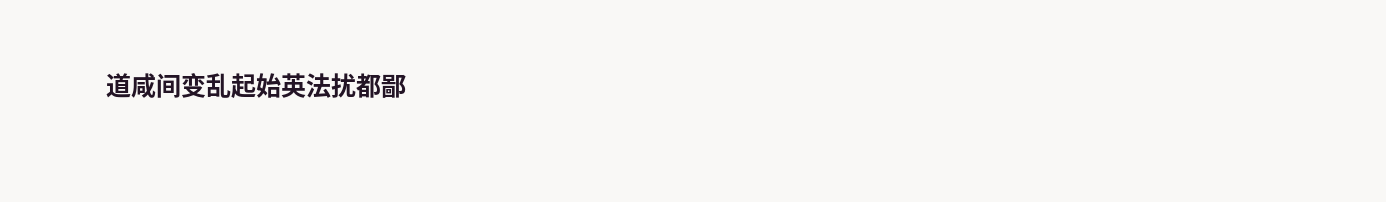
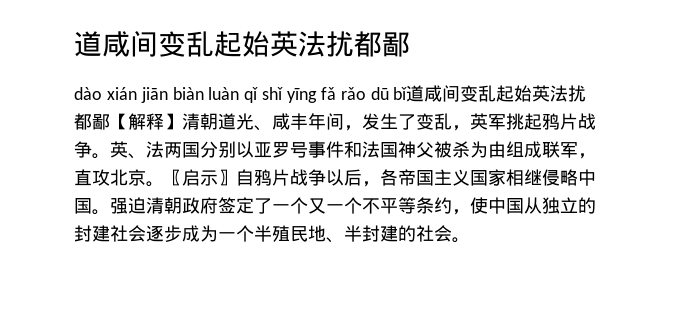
[106,73,406,99] 道咸间变乱起始英法扰都鄙 -> [74,31,410,57] [74,85,587,103] [74,113,596,131] [74,141,596,159] [74,169,596,187] [74,197,596,215] [74,225,470,243] 道咸间变乱起始英法扰都鄙 // dào xián jiān biàn luàn qǐ shǐ yīng fǎ rǎo dū bǐ道咸间变乱起始英法扰都鄙【解释】清朝道光、咸丰年间，发生了变乱，英军挑起鸦片战争。英、法两国分别以亚罗号事件和法国神父被杀为由组成联军，直攻北京。〖启示〗自鸦片战争以后，各帝国主义国家相继侵略中国。强迫清朝政府签定了一个又一个不平等条约，使中国从独立的封建社会逐步成为一个半殖民地、半封建的社会。

